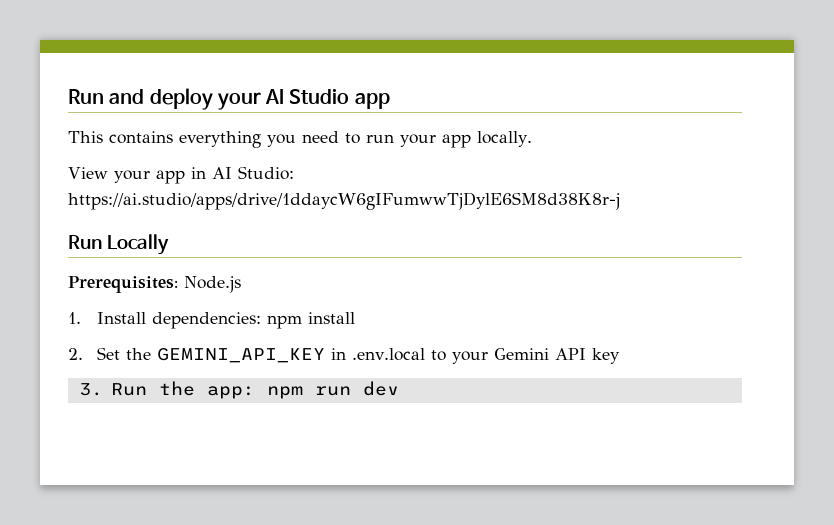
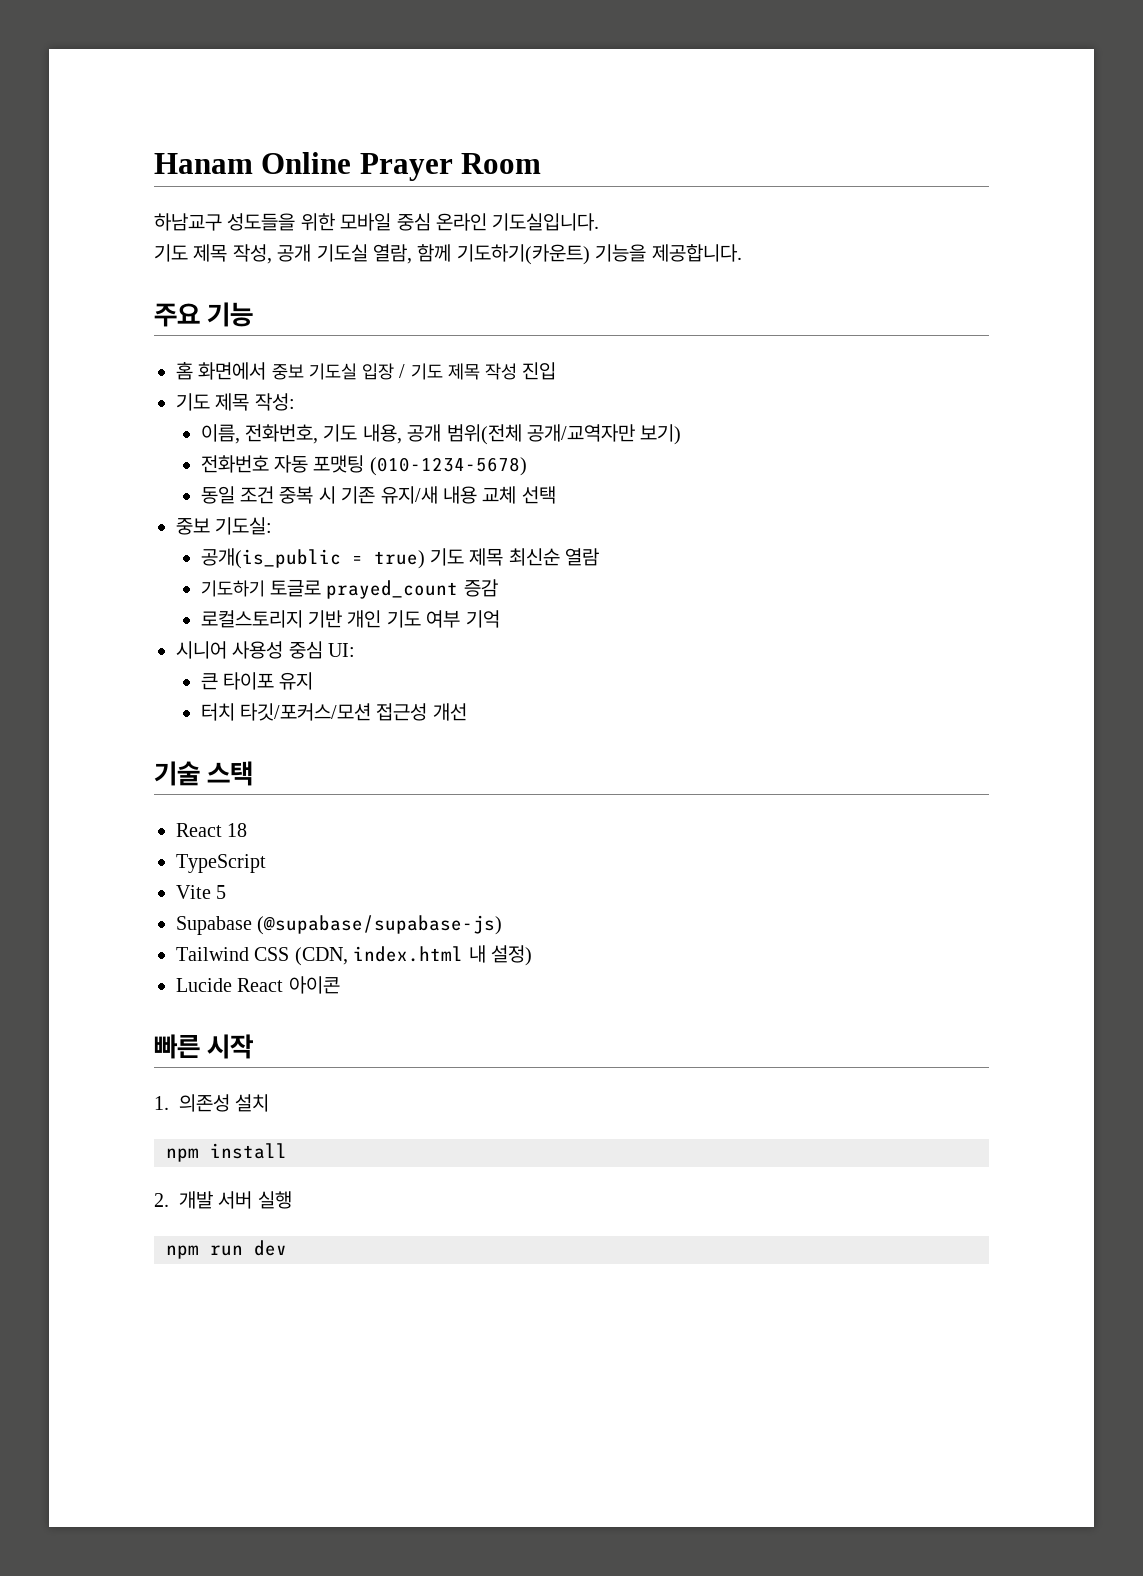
[68,88,390,110] [68,131,532,148] [68,166,294,184] [68,192,620,210] [68,234,169,255] [68,276,241,293] Run and deploy your AI Studio app // This contains everything you need to run your app locally. // View your app in AI Studio: https://ai.studio/apps/drive/1ddaycW6gIFumwwTjDylE6SM8d38K8r-j // Run Locally // Prerequisites: Node.js -> [154,152,542,181] [154,213,600,231] [154,244,742,265] [154,302,254,327] [176,361,556,380] [176,393,295,411] [200,424,682,445] [200,455,527,476] [200,486,556,504] [176,517,273,535] [200,548,600,569] [200,579,498,599] [200,610,500,628] [176,641,356,659] [200,672,314,690] [200,703,467,721] [154,761,254,786] [176,823,248,837] [176,854,266,873] [176,885,227,899] [176,915,503,935] [176,945,532,966] [176,976,340,994] [154,1034,254,1059] Hanam Online Prayer Room // 하남교구 성도들을 위한 모바일 중심 온라인 기도실입니다. // 기도 제목 작성, 공개 기도실 열람, 함께 기도하기(카운트) 기능을 제공합니다. // 주요 기능 // 홈 화면에서 중보 기도실 입장 / 기도 제목 작성 진입 // 기도 제목 작성: // 이름, 전화번호, 기도 내용, 공개 범위(전체 공개/교역자만 보기) // 전화번호 자동 포맷팅 (010-1234-5678) // 동일 조건 중복 시 기존 유지/새 내용 교체 선택 // 중보 기도실: // 공개(is_public = true) 기도 제목 최신순 열람 // 기도하기 토글로 prayed_count 증감 // 로컬스토리지 기반 개인 기도 여부 기억 // 시니어 사용성 중심 UI: // 큰 타이포 유지 // 터치 타깃/포커스/모션 접근성 개선 // 기술 스택 // React 18 // TypeScript // Vite 5 // Supabase (@supabase/supabase-js) // Tailwind CSS (CDN, index.html 내 설정) // Lucide React 아이콘 // 빠른 시작
[96,312,261,329] Install dependencies: -> [179,1094,270,1112] 의존성 설치 //
[96,347,620,364] [78,381,256,399] Set the GEMINI_API_KEY in .env.local to your Gemini API key // 3. Run the app: -> [179,1191,292,1209] 개발 서버 실행 //

